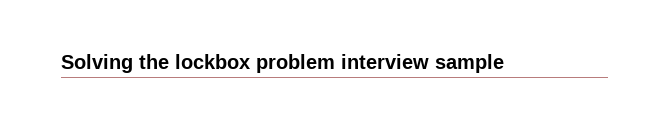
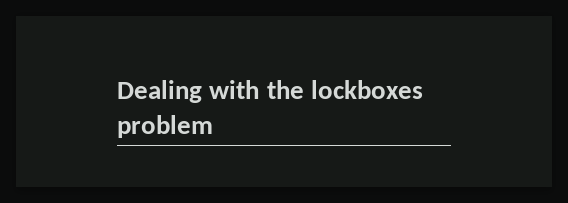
[61,54,504,73] Solving the lockbox problem interview sample -> [117,80,423,103] [117,115,213,138] Dealing with the lockboxes problem

